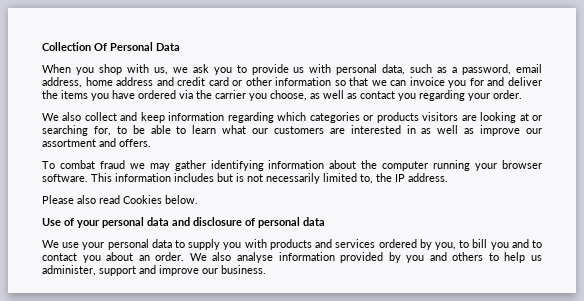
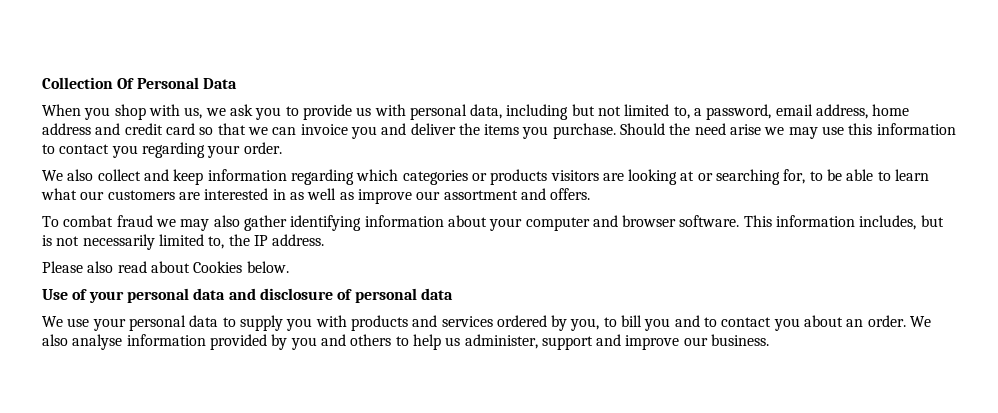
[410,64,448,73] such as -> [506,104,690,120] including but not limited to,
[232,77,332,86] or other information -> (195, 129) none
[469,78,484,86] for -> (377, 132) none
[112,90,357,101] have ordered via the carrier you choose, as well as -> [552,123,956,139] [42,144,55,154] purchase. Should the need arise we may use this information to
(170, 167) none -> [213,215,240,227] also
[361,160,498,171] the computer running your -> [489,215,618,231] your computer and
[174,173,214,182] includes -> [859,215,917,230] includes,
(120, 199) none -> [150,261,190,273] about

